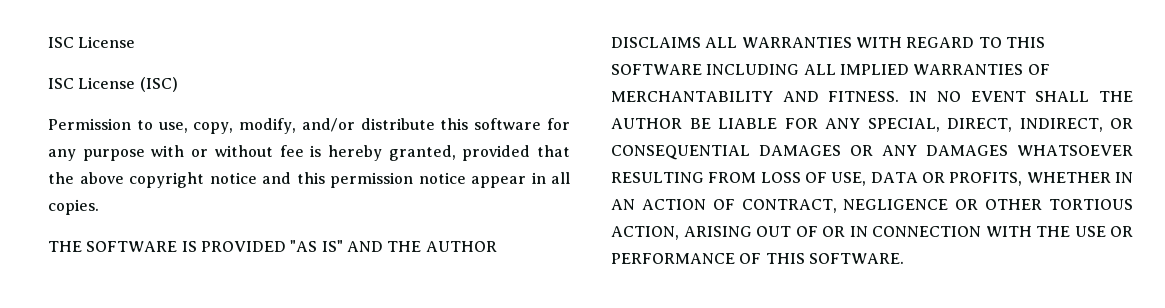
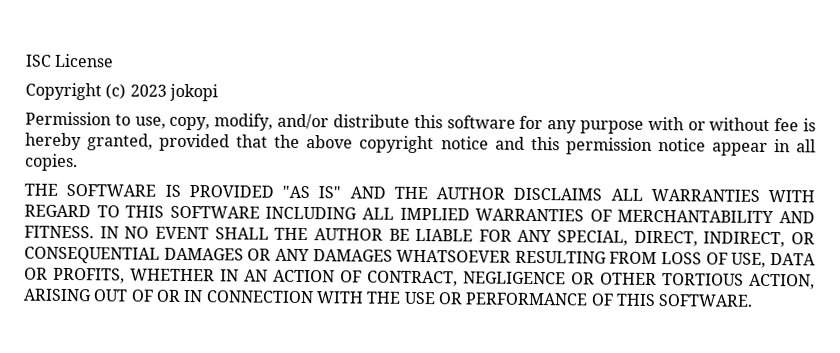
[48,77,178,92] ISC License (ISC) -> [25,82,218,102] Copyright (c) 2023 jokopi

